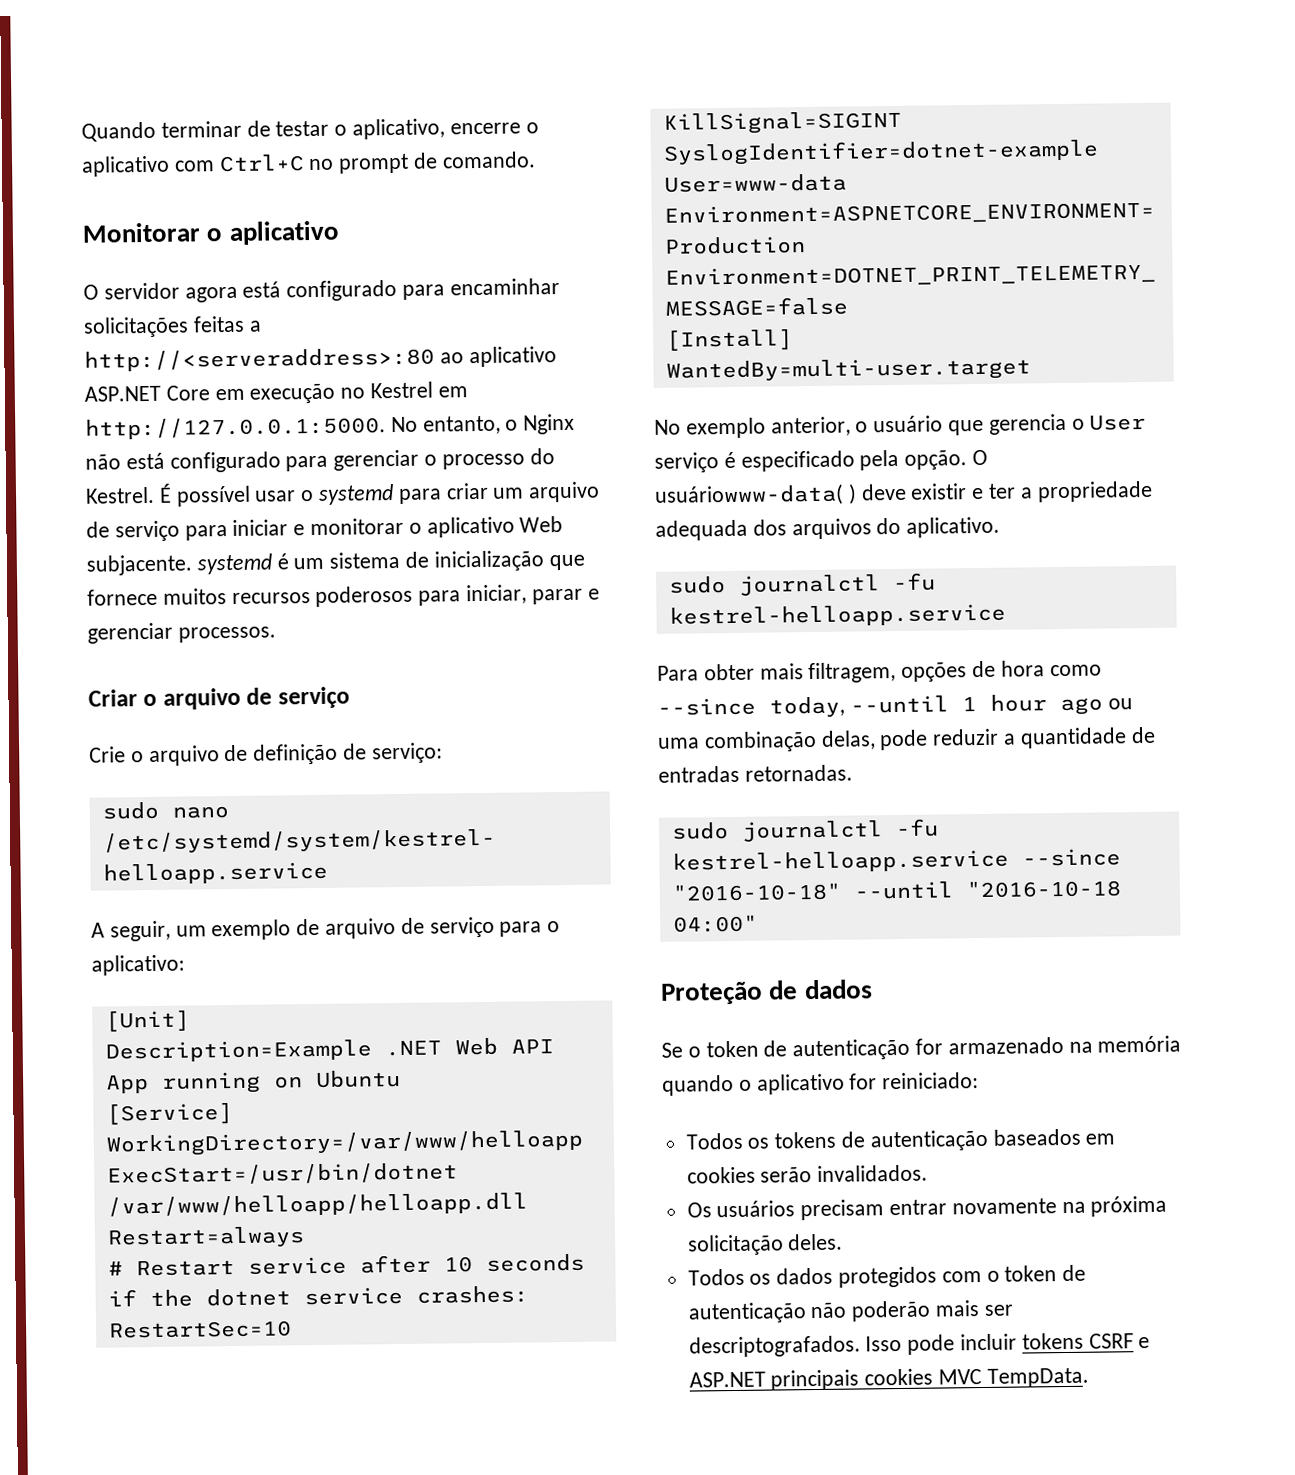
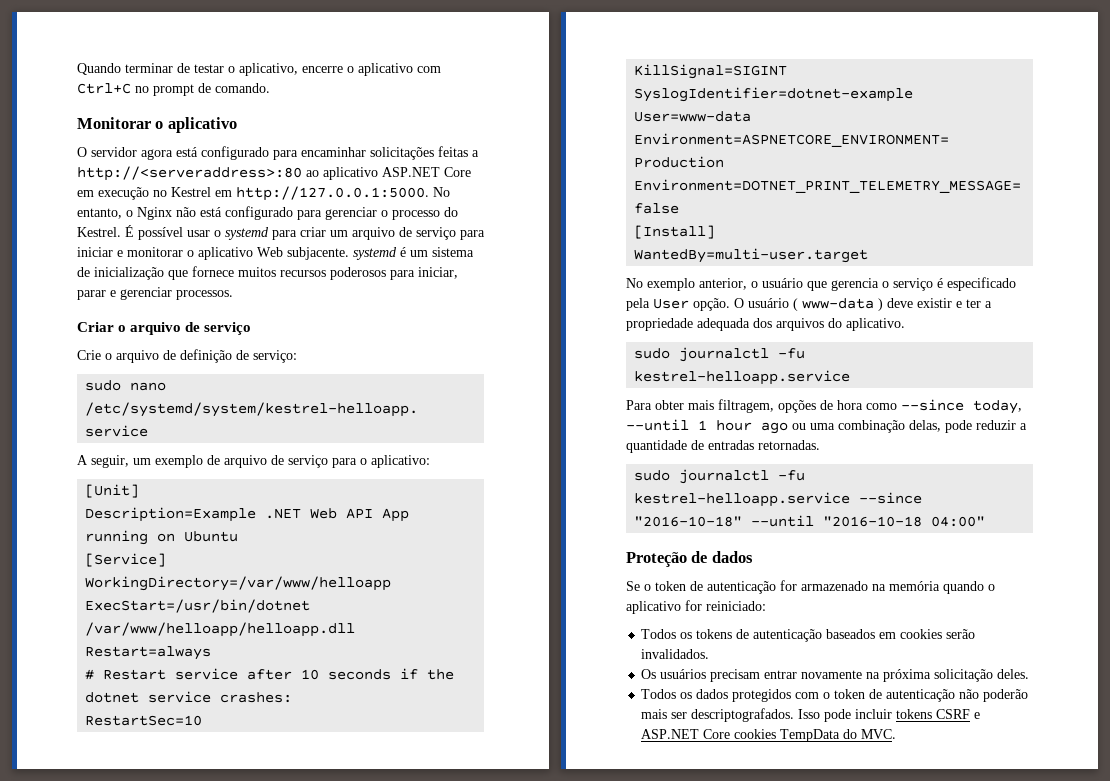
[1089,414,1147,431] User -> (889, 284) none
(900, 460) none -> [653,298,689,309] User
[654,483,844,507] usuáriowww-data( -> [748,298,874,311] usuário ( www-data
[770,1367,1089,1391] principais cookies MVC TempData. -> [703,729,897,742] Core cookies TempData do MVC.

